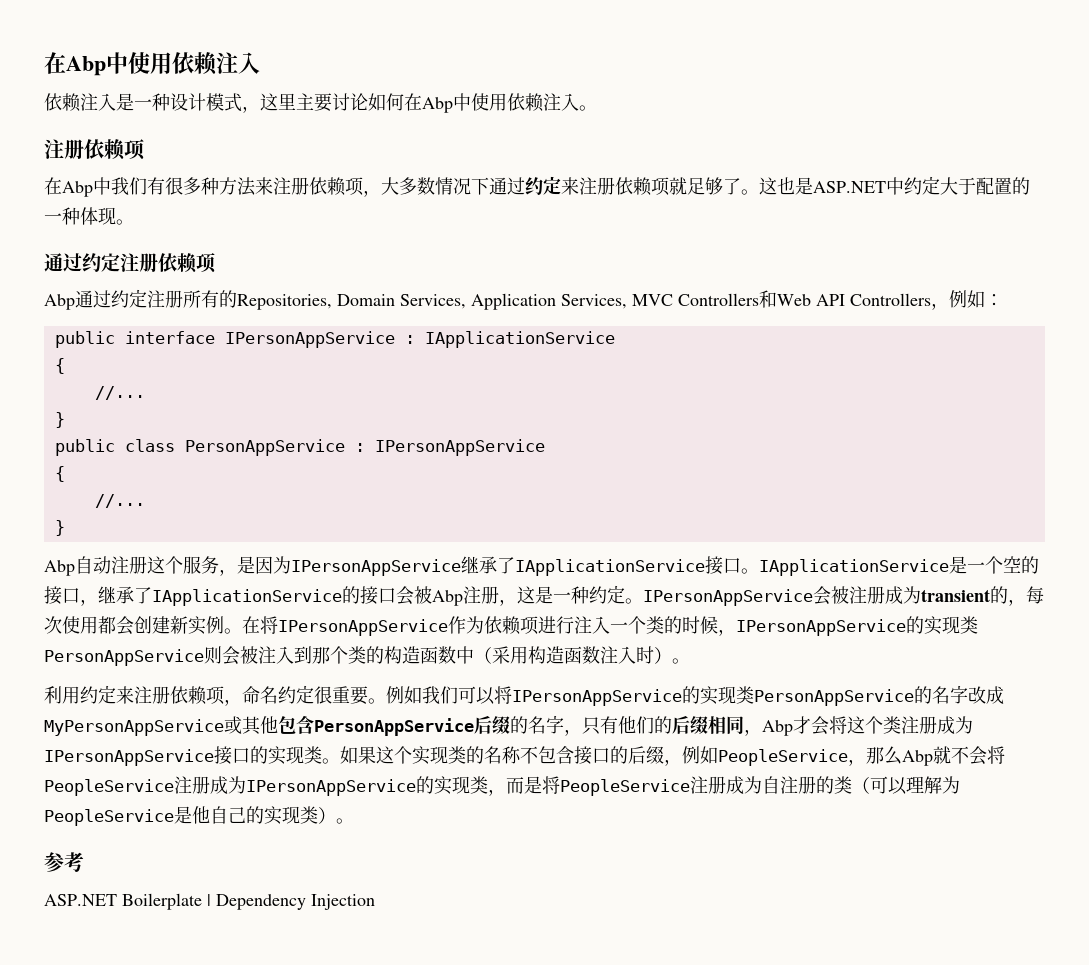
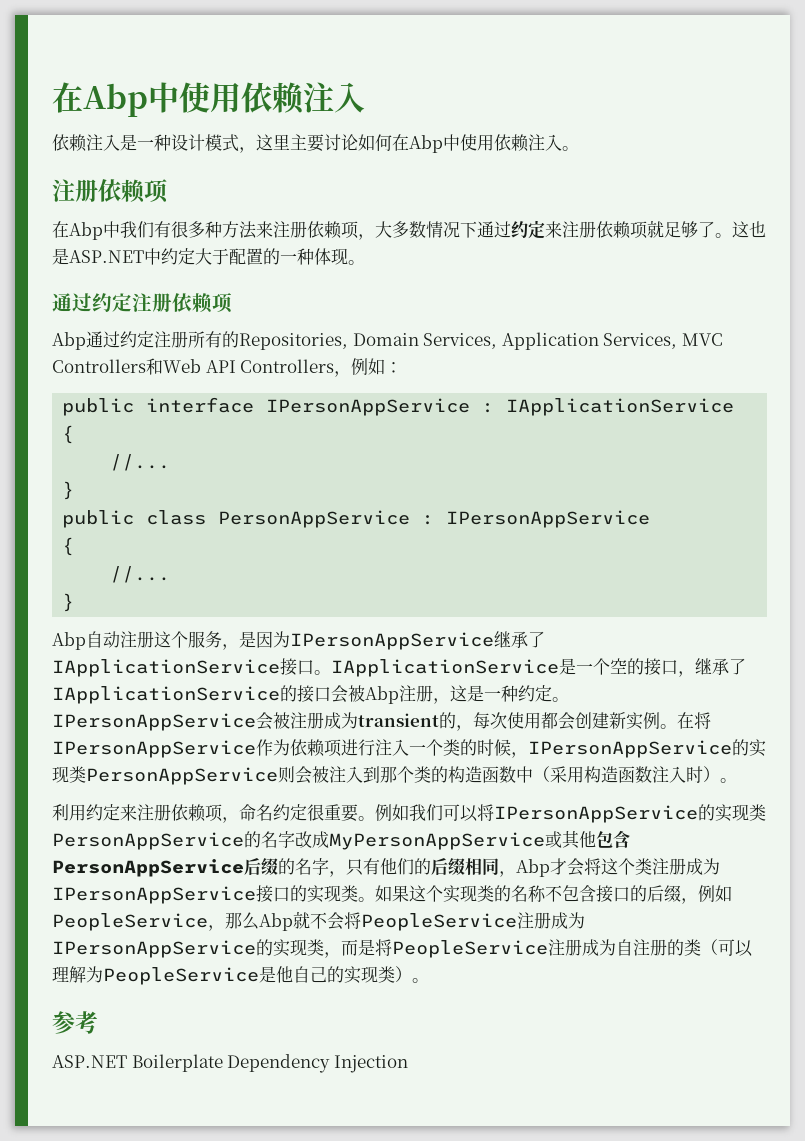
[207,894,211,906] | -> (223, 1063) none

